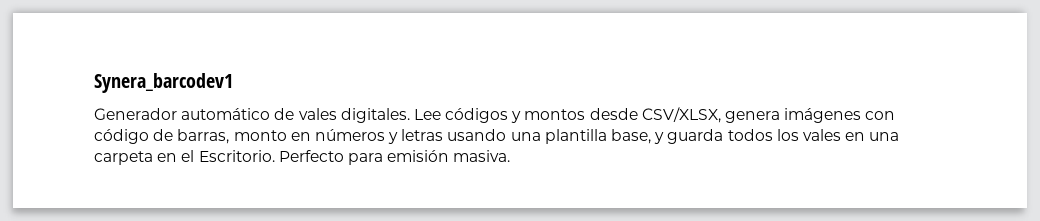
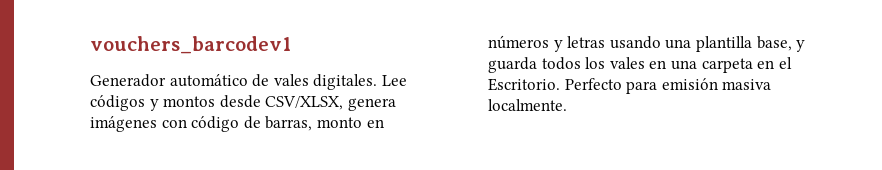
[94,73,233,93] Synera_barcodev1 -> [90,36,291,54] vouchers_barcodev1
[453,150,511,162] masiva. -> [722,79,772,90] [488,99,567,111] masiva localmente.

